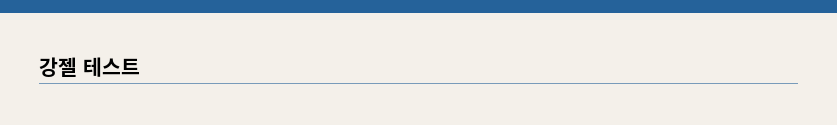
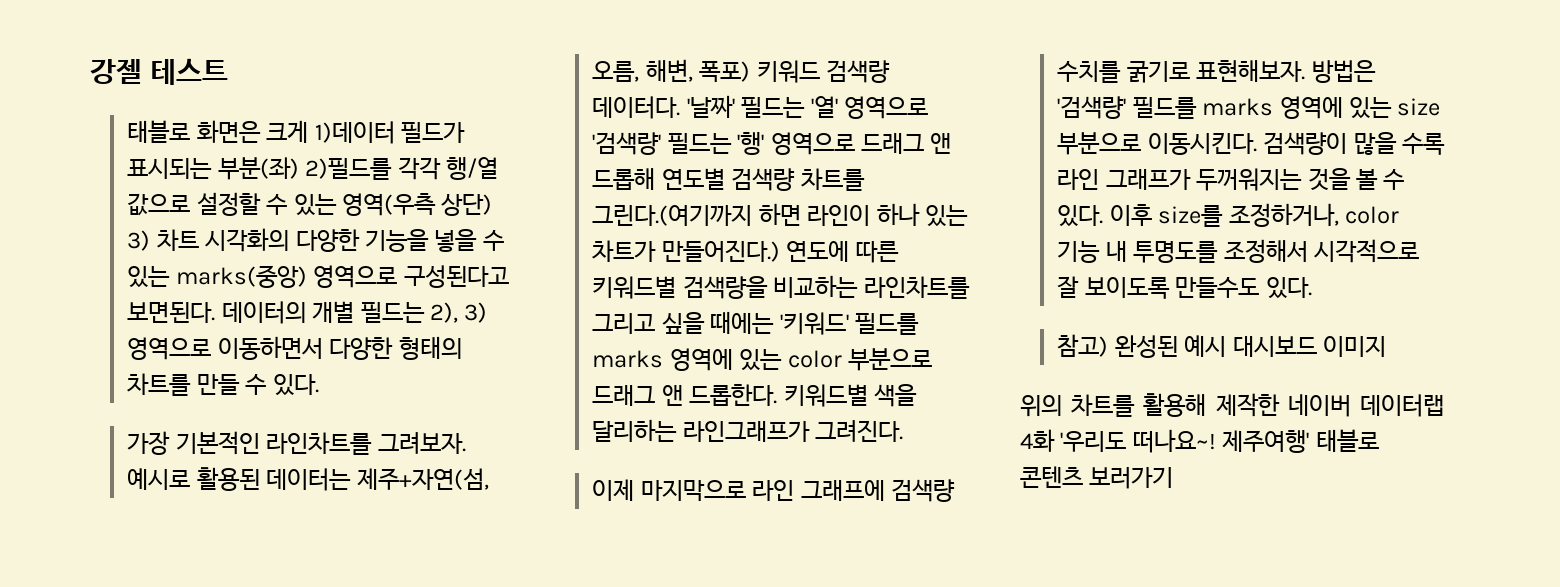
(140, 67) none -> [127,120,465,144] [127,156,498,180] [127,192,493,216] [127,228,504,252] [127,265,509,288] [127,301,488,324] [127,336,462,360] [127,373,319,396] [127,431,466,455] [127,467,489,491] [592,59,890,83] [592,95,928,119] [592,131,952,155] [592,168,865,191] [592,203,968,227] [592,240,899,263] [592,275,970,299] [592,311,919,335] [592,348,932,371] [592,384,917,407] [592,419,904,442] [592,479,955,502] [1057,60,1376,83] [1057,96,1441,119] [1057,132,1445,155] [1057,168,1405,191] [1057,203,1399,227] [1057,239,1419,263] [1057,276,1312,299] [1057,334,1386,358] [1020,393,1444,417] [1020,429,1379,453] [1020,466,1174,489] // 태블로 화면은 크게 1)데이터 필드가 표시되는 부분(좌) 2)필드를 각각 행/열 값으로 설정할 수 있는 영역(우측 상단) 3) 차트 시각화의 다양한 기능을 넣을 수 있는 marks(중앙) 영역으로 구성된다고 보면된다. 데이터의 개별 필드는 2), 3) 영역으로 이동하면서 다양한 형태의 차트를 만들 수 있다. // 가장 기본적인 라인차트를 그려보자. 예시로 활용된 데이터는 제주+자연(섬, 오름, 해변, 폭포) 키워드 검색량 데이터다. '날짜' 필드는 '열' 영역으로 '검색량' 필드는 '행' 영역으로 드래그 앤 드롭해 연도별 검색량 차트를 그린다.(여기까지 하면 라인이 하나 있는 차트가 만들어진다.) 연도에 따른 키워드별 검색량을 비교하는 라인차트를 그리고 싶을 때에는 '키워드' 필드를 marks 영역에 있는 color 부분으로 드래그 앤 드롭한다. 키워드별 색을 달리하는 라인그래프가 그려진다. // 이제 마지막으로 라인 그래프에 검색량 수치를 굵기로 표현해보자. 방법은 '검색량' 필드를 marks 영역에 있는 size 부분으로 이동시킨다. 검색량이 많을 수록 라인 그래프가 두꺼워지는 것을 볼 수 있다. 이후 size를 조정하거나, color 기능 내 투명도를 조정해서 시각적으로 잘 보이도록 만들수도 있다. // 참고) 완성된 예시 대시보드 이미지 // 위의 차트를 활용해 제작한 네이버 데이터랩 4화 '우리도 떠나요~! 제주여행' 태블로 콘텐츠 보러가기

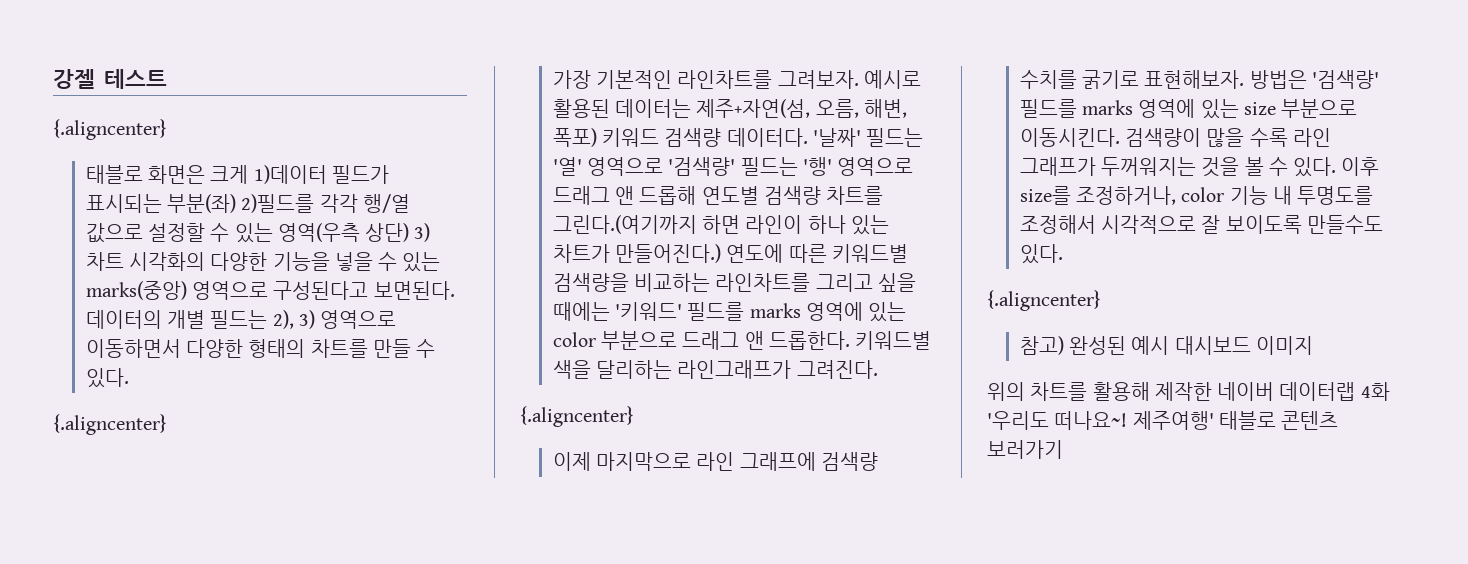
(228, 71) none -> [53,119,167,140] // {.aligncenter}
(319, 385) none -> [53,414,167,435] // {.aligncenter}
(904, 431) none -> [520,406,634,427] // {.aligncenter}
(1312, 288) none -> [987,290,1101,311] // {.aligncenter}

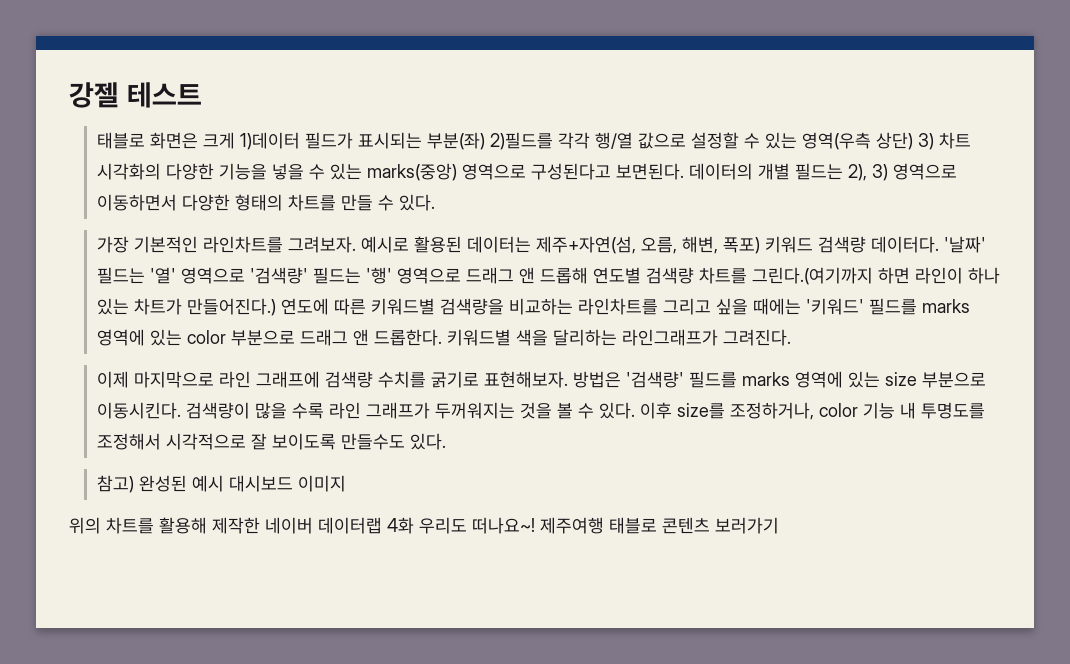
[53,119,167,140] // {.aligncenter} -> (202, 95) none
[53,414,167,435] // {.aligncenter} -> (435, 202) none
[520,406,634,427] // {.aligncenter} -> (791, 337) none
[987,290,1101,311] // {.aligncenter} -> (446, 441) none
[987,411,1214,430] '우리도 떠나요~! 제주여행' -> [419,517,604,534] 우리도 떠나요~! 제주여행

